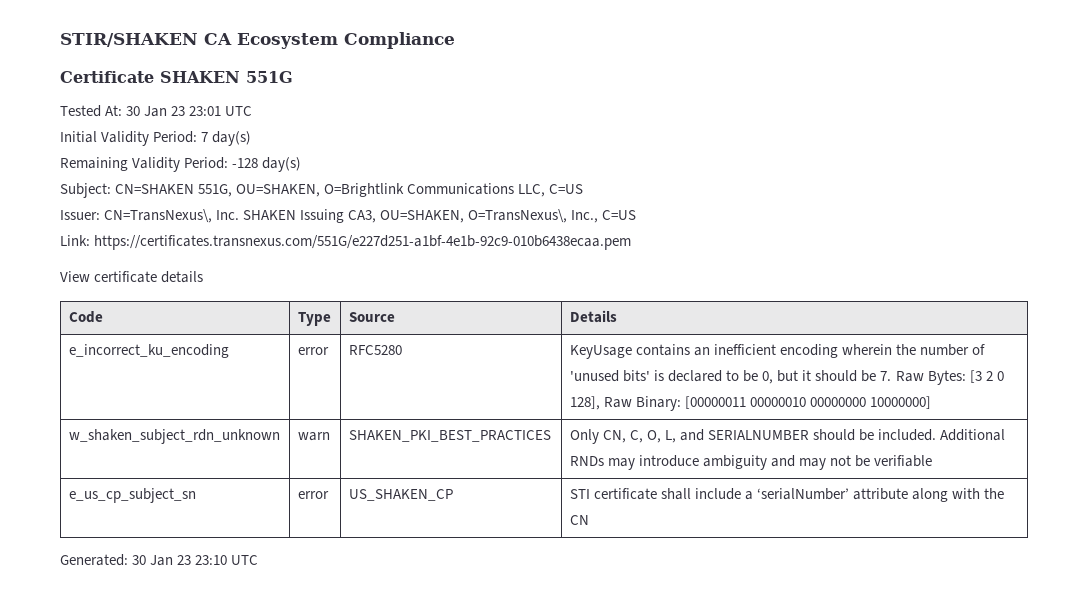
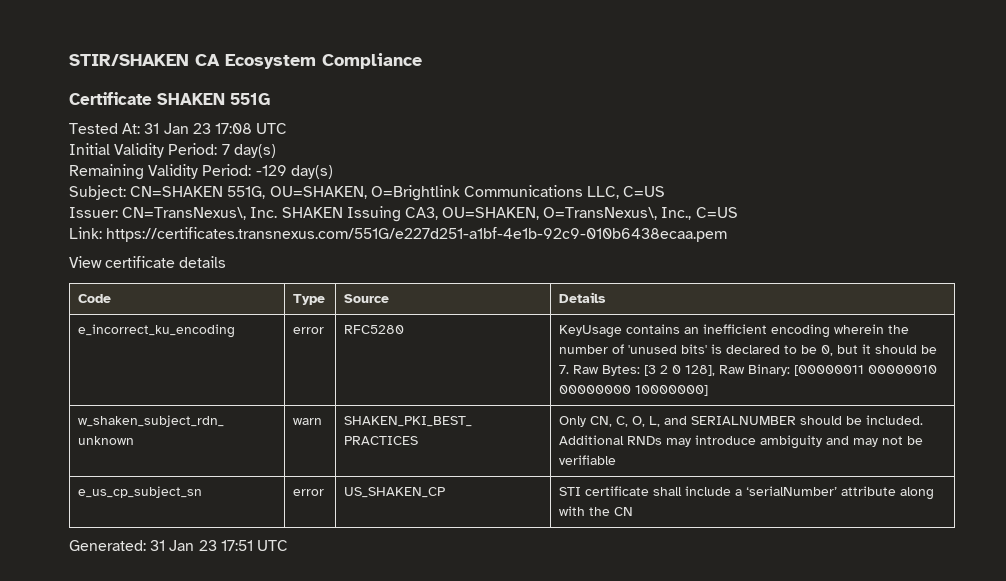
[126,106,222,117] 30 Jan 23 23:01 -> [144,123,252,134] 31 Jan 23 17:08
[232,158,259,168] -128 -> [255,165,287,176] -129
[132,555,228,566] 30 Jan 23 23:10 -> [150,540,253,551] 31 Jan 23 17:51

